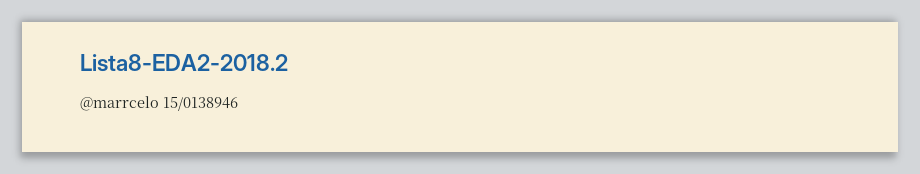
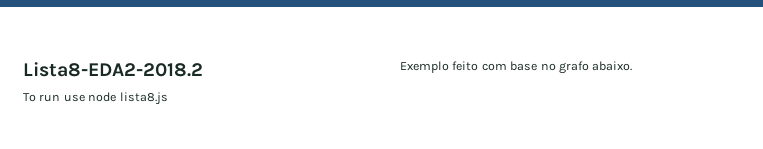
[80,96,238,111] @marrcelo 15/0138946 -> [23,92,168,105] [400,61,633,74] To run use node lista8.js // Exemplo feito com base no grafo abaixo.

